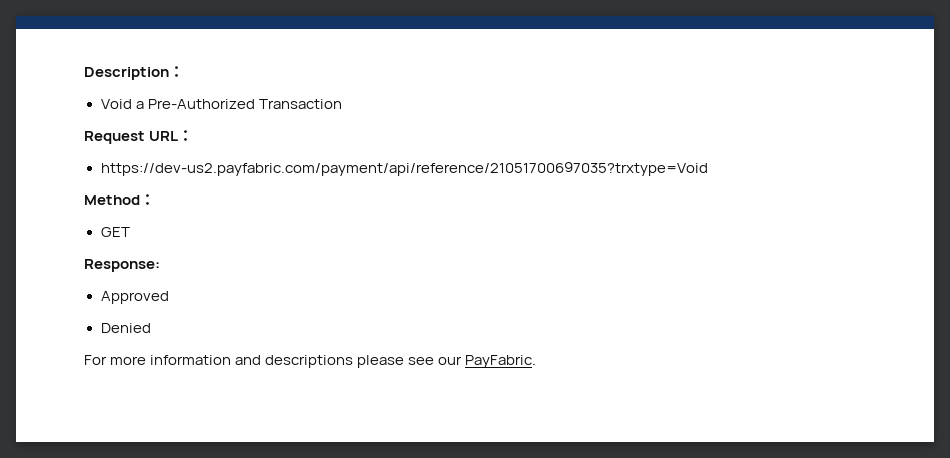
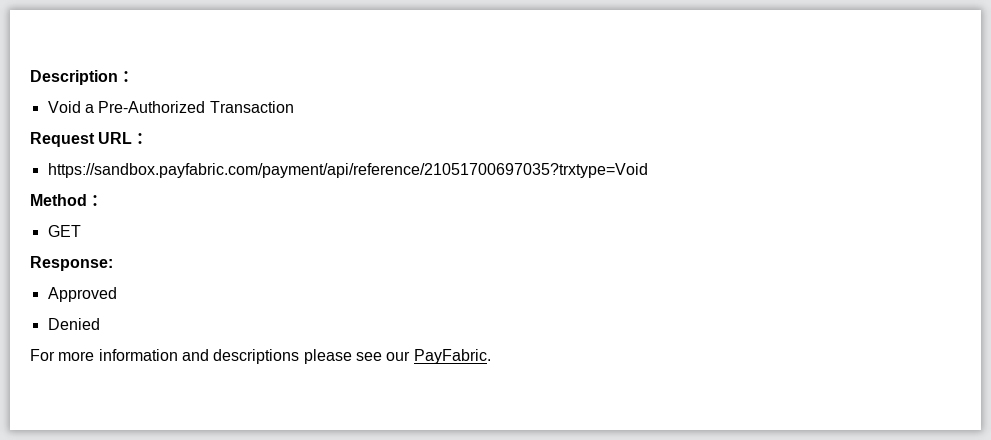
[100,162,708,176] https://dev-us2.payfabric.com/payment/api/reference/21051700697035?trxtype=Void -> [47,163,648,178] https://sandbox.payfabric.com/payment/api/reference/21051700697035?trxtype=Void

